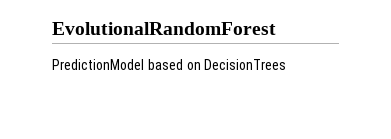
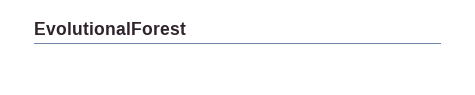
[52,22,276,35] [52,59,287,70] EvolutionalRandomForest // PredictionModel based on DecisionTrees -> [34,22,186,35] EvolutionalForest

